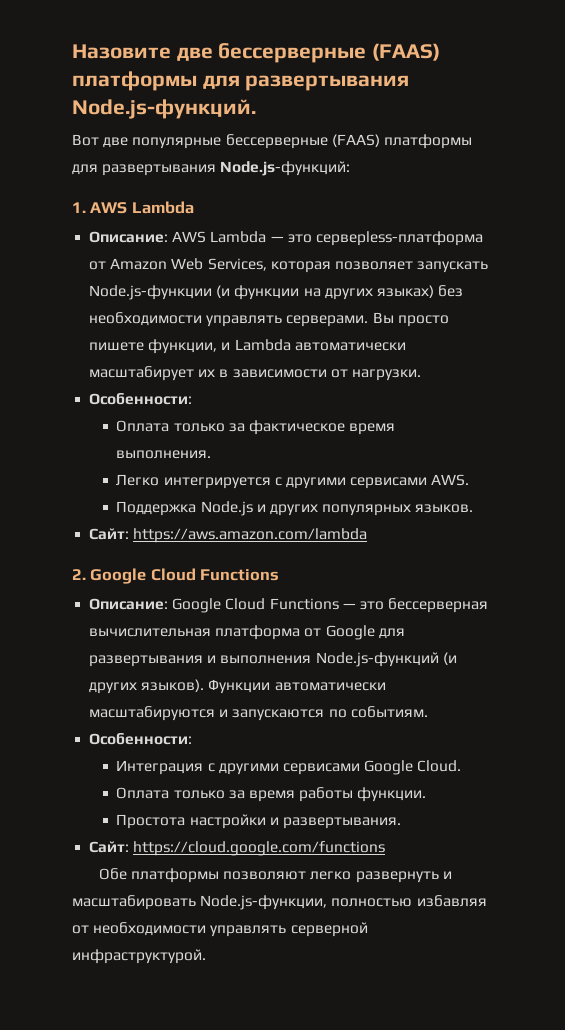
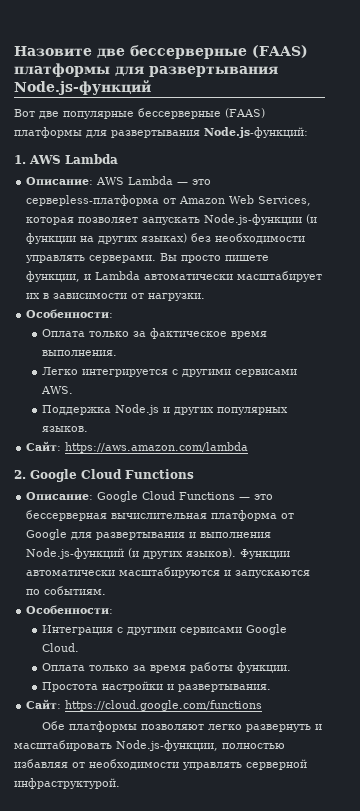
[72,99,256,119] Node.js-функций. -> [14,80,151,95] Node.js-функций

